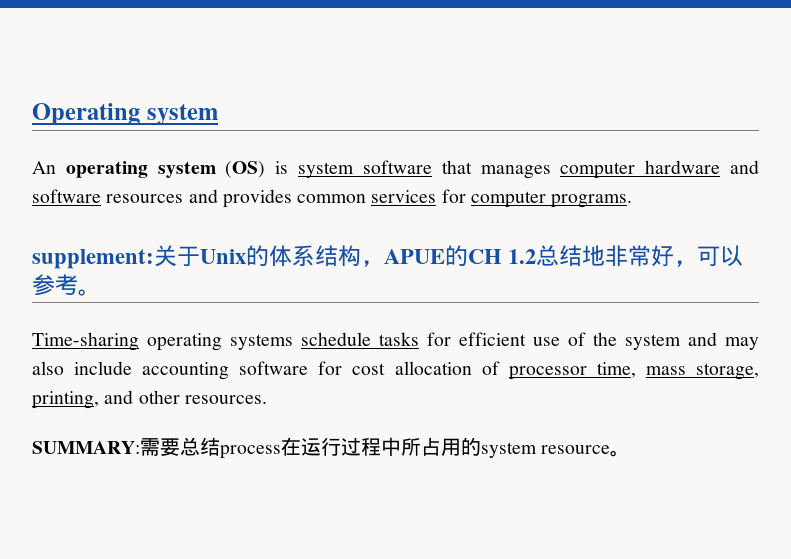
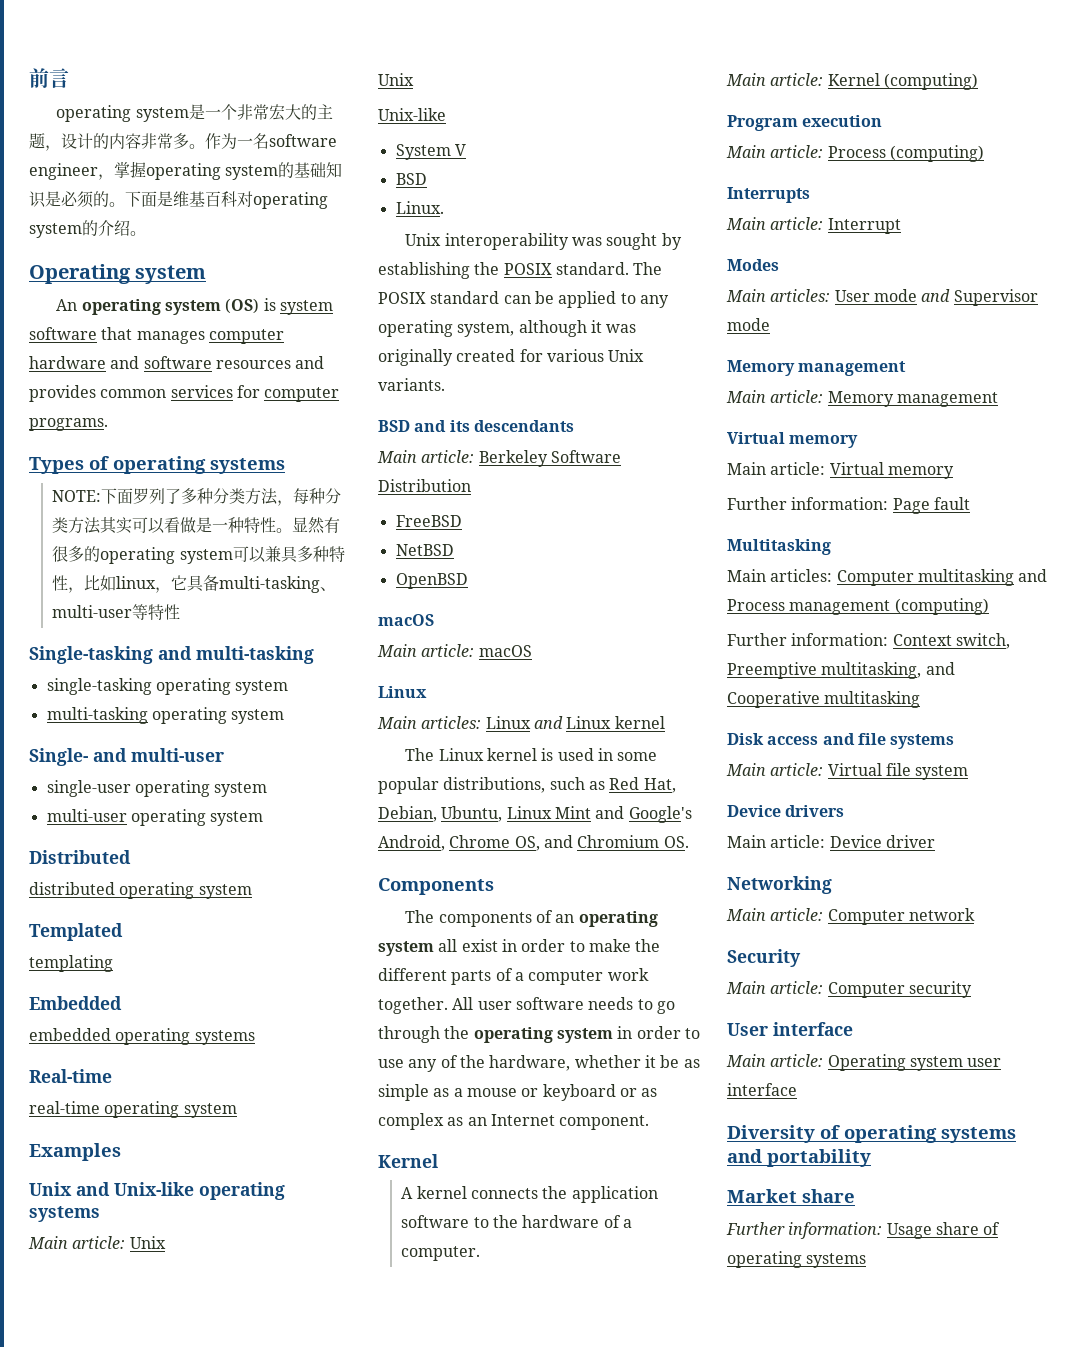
(32, 114) none -> [29,68,69,88] [56,104,333,122] [29,133,337,151] [29,161,343,180] [29,191,328,209] [29,220,146,238] 前言 // operating system是一个非常宏大的主题，设计的内容非常多。作为一名software engineer，掌握operating system的基础知识是必须的。下面是维基百科对operating system的介绍。 //
[32,245,744,269] [32,274,101,296] [32,332,759,351] [32,361,760,380] [32,390,267,409] [32,437,631,459] supplement:关于Unix的体系结构，APUE的CH 1.2总结地非常好，可以参考。 // Time-sharing operating systems schedule tasks for efficient use of the system and may also include accounting software for cost allocation of processor time, mass storage, printing, and other resources. // SUMMARY:需要总结process在运行过程中所占用的system resource。 -> [29,456,285,474] [52,488,342,506] [52,517,341,534] [52,546,345,564] [52,575,337,593] [52,604,181,621] [29,646,314,664] [46,678,289,695] [46,707,285,724] [29,748,224,766] [46,780,268,797] [46,809,264,826] [29,850,131,864] [29,882,252,899] [29,923,123,941] [29,955,113,972] [29,996,122,1010] [29,1028,255,1045] [29,1069,112,1083] [29,1101,237,1118] [29,1143,121,1161] [29,1182,285,1200] [29,1206,100,1222] [28,1236,166,1249] [378,73,414,86] [378,108,446,121] [395,144,466,160] [395,173,427,185] [395,201,444,214] [405,233,682,250] [378,262,663,279] [378,291,669,308] [378,320,637,337] [378,349,645,366] [378,378,445,391] [378,420,574,432] [377,450,621,467] [378,479,471,492] [395,515,462,527] [395,544,454,556] [395,573,468,589] [378,614,434,626] [377,644,532,657] [378,686,427,698] [377,716,665,729] [405,748,658,761] [378,777,676,794] [378,806,692,823] [378,835,689,851] [378,878,494,895] [405,910,658,927] [378,939,661,956] [378,968,649,985] [378,997,675,1014] [378,1026,700,1043] [378,1055,700,1072] [378,1084,658,1101] [378,1113,650,1130] [378,1154,438,1168] [401,1186,658,1203] [401,1215,632,1228] [401,1246,481,1261] [726,73,978,90] [727,115,883,131] [726,145,984,162] [727,187,810,203] [726,217,901,234] [727,259,779,271] [726,289,1038,306] [727,318,770,331] [727,360,907,376] [726,390,998,407] [727,432,859,448] [727,462,954,479] [727,497,970,514] [727,539,831,555] [727,569,1048,586] [727,598,989,615] [727,633,1010,649] [727,662,955,679] [727,691,921,708] [727,733,955,749] [726,763,969,780] [727,805,845,817] [727,835,935,848] [727,876,832,894] [726,908,975,925] [727,949,801,967] [726,981,972,998] [727,1022,853,1036] [726,1054,1002,1071] [727,1083,797,1096] [727,1125,1016,1143] [727,1149,871,1167] [727,1189,855,1203] [726,1222,1001,1239] [727,1251,867,1268] Types of operating systems // NOTE:下面罗列了多种分类方法，每种分类方法其实可以看做是一种特性。显然有很多的operating system可以兼具多种特性，比如linux，它具备multi-tasking、multi-user等特性 // Single-tasking and multi-tasking // single-tasking operating system // multi-tasking operating system // Single- and multi-user // single-user operating system // multi-user operating system // Distributed // distributed operating system // Templated // templating // Embedded // embedded operating systems // Real-time // real-time operating system // Examples // Unix and Unix-like operating systems // Main article: Unix // Unix // Unix-like // System V // BSD // Linux. // Unix interoperability was sought by establishing the POSIX standard. The POSIX standard can be applied to any operating system, although it was originally created for various Unix variants. // BSD and its descendants // Main article: Berkeley Software Distribution // FreeBSD // NetBSD // OpenBSD // macOS // Main article: macOS // Linux // Main articles: Linux and Linux kernel // The Linux kernel is used in some popular distributions, such as Red Hat, Debian, Ubuntu, Linux Mint and Google's Android, Chrome OS, and Chromium OS. // Components // The components of an operating system all exist in order to make the different parts of a computer work together. All user software needs to go through the operating system in order to use any of the hardware, whether it be as simple as a mouse or keyboard or as complex as an Internet component. // Kernel // A kernel connects the application software to the hardware of a computer. // Main article: Kernel (computing) // Program execution // Main article: Process (computing) // Interrupts // Main article: Interrupt // Modes // Main articles: User mode and Supervisor mode // Memory management // Main article: Memory management // Virtual memory // Main article: Virtual memory // Further information: Page fault // Multitasking // Main articles: Computer multitasking and Process management (computing) // Further information: Context switch, Preemptive multitasking, and Cooperative multitasking // Disk access and file systems // Main article: Virtual file system // Device drivers // Main article: Device driver // Networking // Main article: Computer network // Security // Main article: Computer security // User interface // Main article: Operating system user interface // Diversity of operating systems and portability // Market share // Further information: Usage share of operating systems

